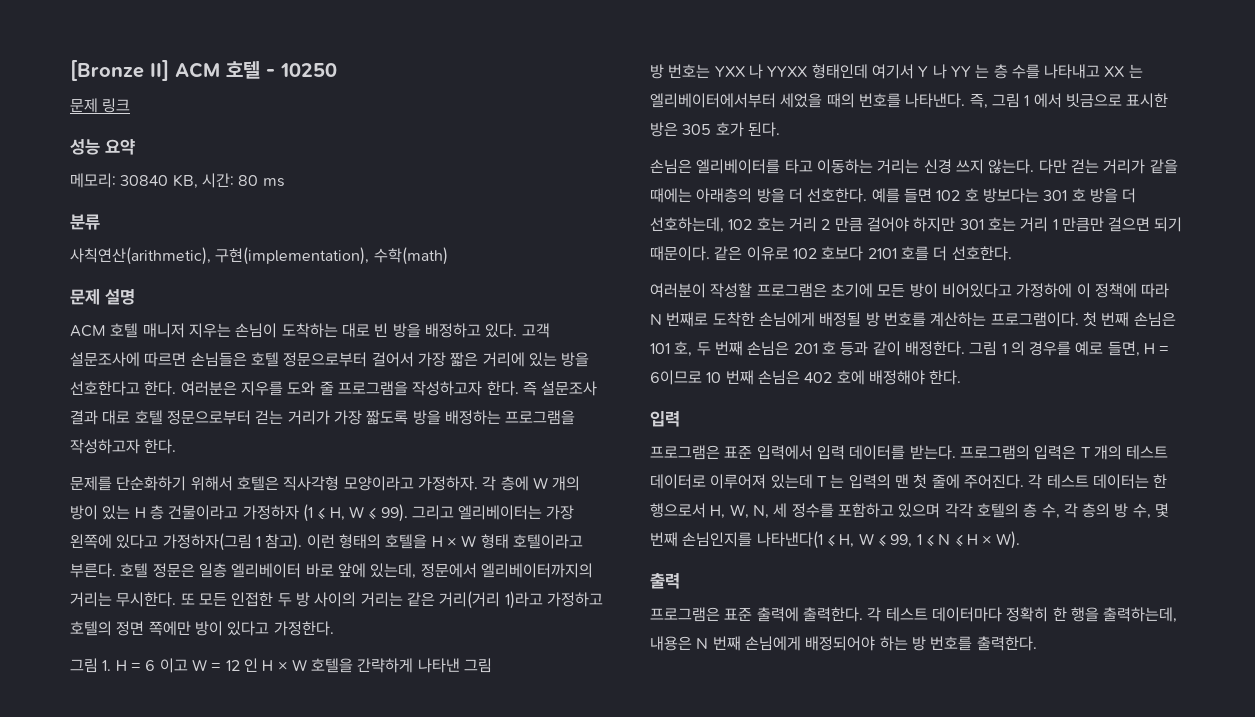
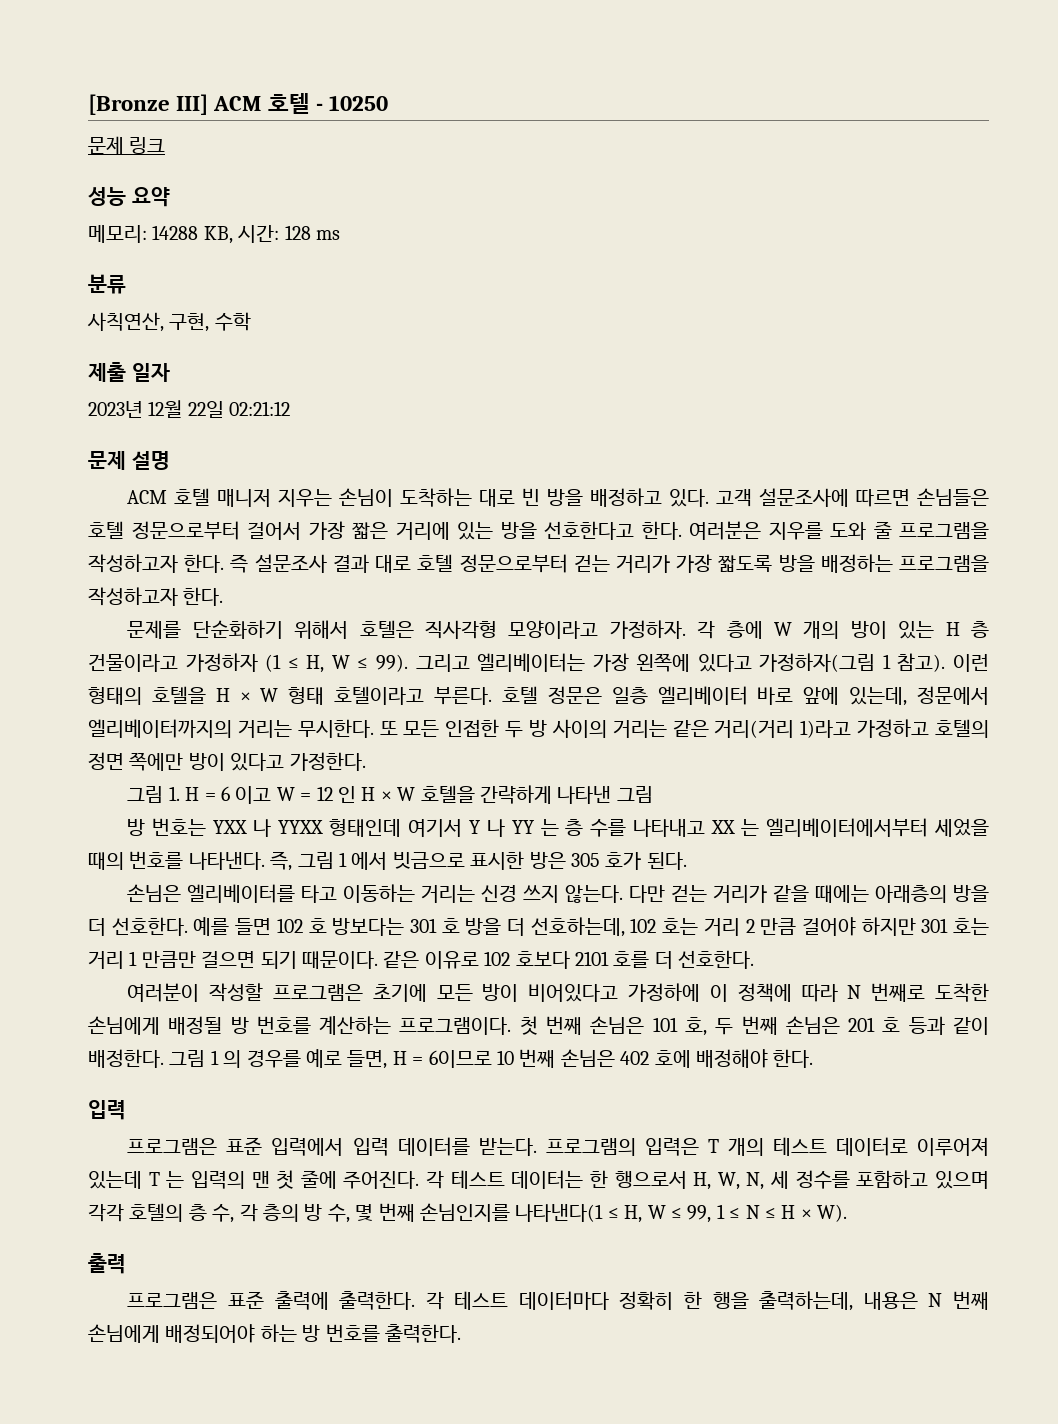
[150,60,169,81] II] -> [176,94,209,115] III]
[120,175,169,186] 30840 -> [152,225,199,240] 14288
[238,175,259,186] 80 -> [284,225,311,240] 128
[70,247,448,265] 사칙연산(arithmetic), 구현(implementation), 수학(math) -> [87,312,251,332] [88,362,170,382] [88,400,291,418] 사칙연산, 구현, 수학 // 제출 일자 // 2023년 12월 22일 02:21:12

